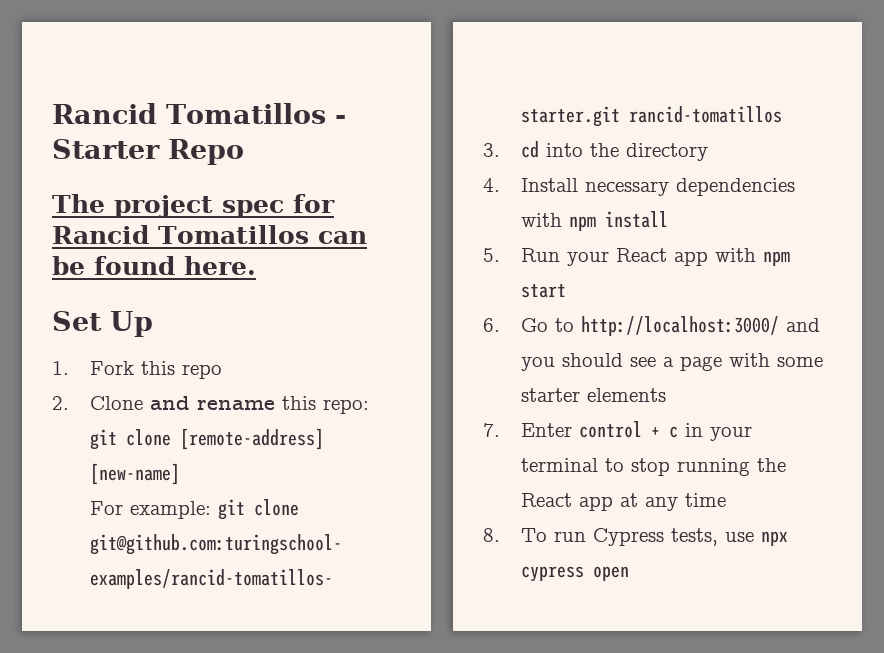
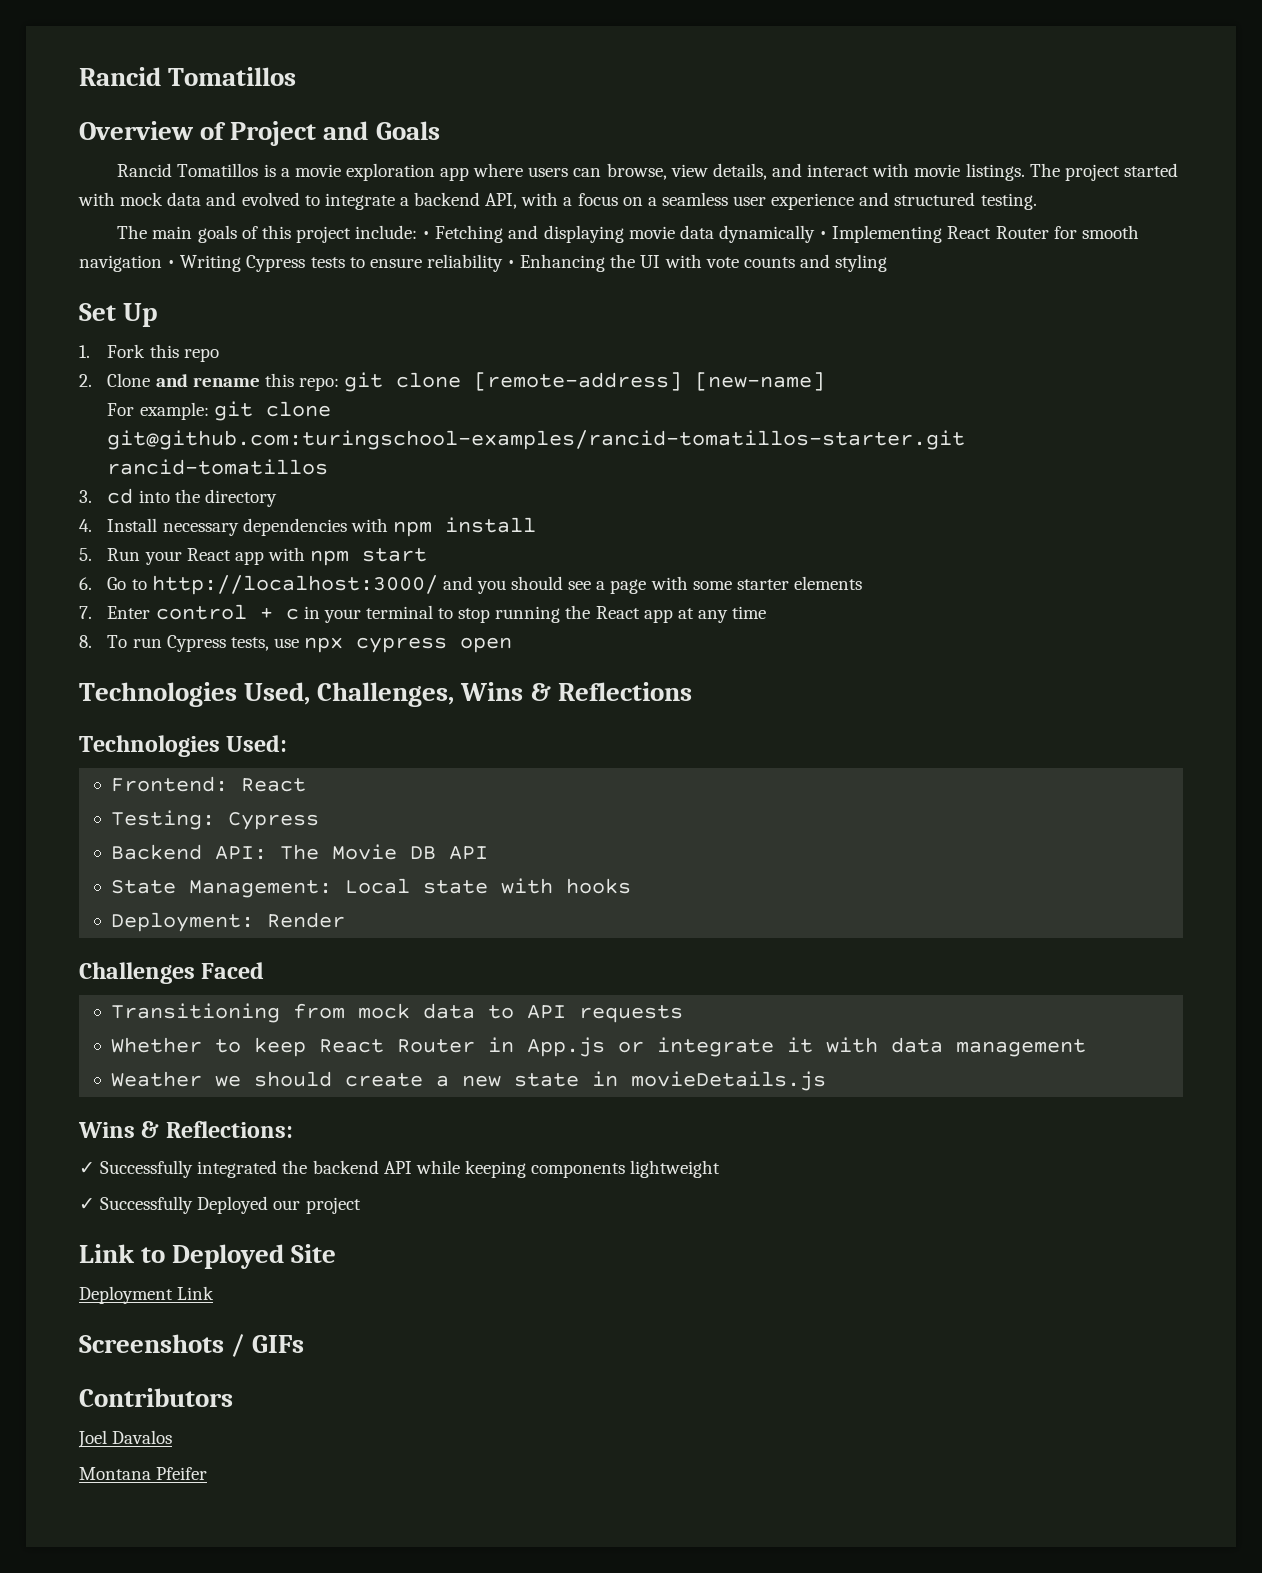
[52,103,346,124] [52,139,244,165] [52,194,335,218] [52,225,367,244] [52,256,256,275] Rancid Tomatillos - Starter Repo // The project spec for Rancid Tomatillos can be found here. -> [79,67,297,86] [79,121,440,146] [117,163,1178,181] [78,192,1037,210] [117,225,1139,243] [79,254,888,272] Rancid Tomatillos // Overview of Project and Goals // Rancid Tomatillos is a movie exploration app where users can browse, view details, and interact with movie listings. The project started with mock data and evolved to integrate a backend API, with a focus on a seamless user experience and structured testing. // The main goals of this project include: • Fetching and displaying movie data dynamically • Implementing React Router for smooth navigation • Writing Cypress tests to ensure reliability • Enhancing the UI with vote counts and styling
(630, 573) none -> [79,682,692,707] [79,735,288,757] [111,776,307,792] [111,810,320,830] [111,844,489,860] [111,878,632,898] [111,912,346,932] [79,962,265,984] [111,1003,684,1023] [111,1037,1087,1057] [111,1071,827,1091] [78,1121,293,1138] [79,1160,721,1178] [79,1196,361,1214] [79,1244,337,1269] [79,1286,215,1304] [79,1334,305,1357] [79,1388,233,1407] [78,1430,173,1448] [79,1467,208,1480] // Technologies Used, Challenges, Wins & Reflections // Technologies Used: // Frontend: React // Testing: Cypress // Backend API: The Movie DB API // State Management: Local state with hooks // Deployment: Render // Challenges Faced // Transitioning from mock data to API requests // Whether to keep React Router in App.js or integrate it with data management // Weather we should create a new state in movieDetails.js // Wins & Reflections: // ✓ Successfully integrated the backend API while keeping components lightweight // ✓ Successfully Deployed our project // Link to Deployed Site // Deployment Link // Screenshots / GIFs // Contributors // Joel Davalos // Montana Pfeifer

